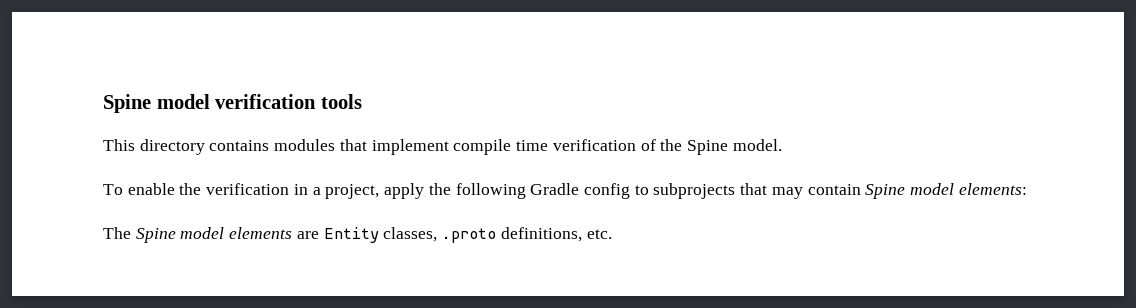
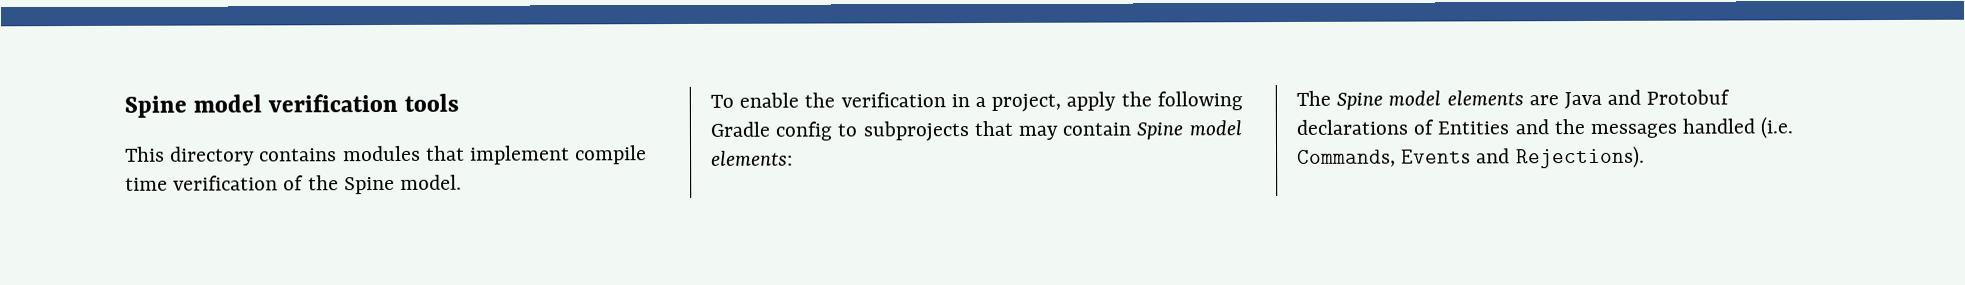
[323,227,612,243] Entity classes, .proto definitions, etc. -> [1564,89,1731,110] [1296,116,1794,139] [1297,145,1645,169] Java and Protobuf declarations of Entities and the messages handled (i.e. Commands, Events and Rejections).

